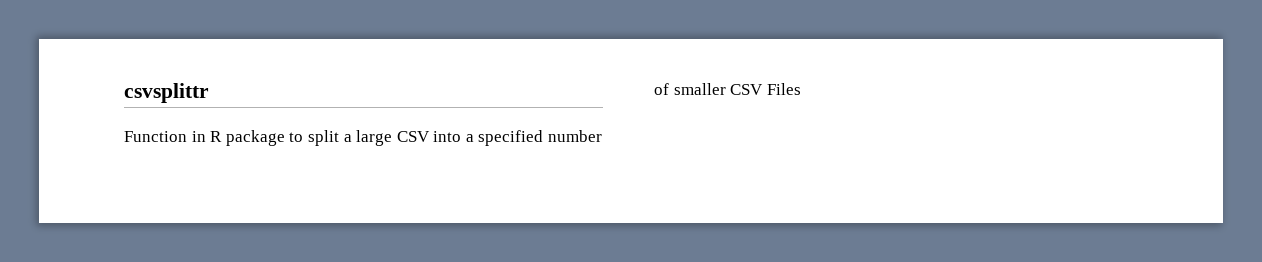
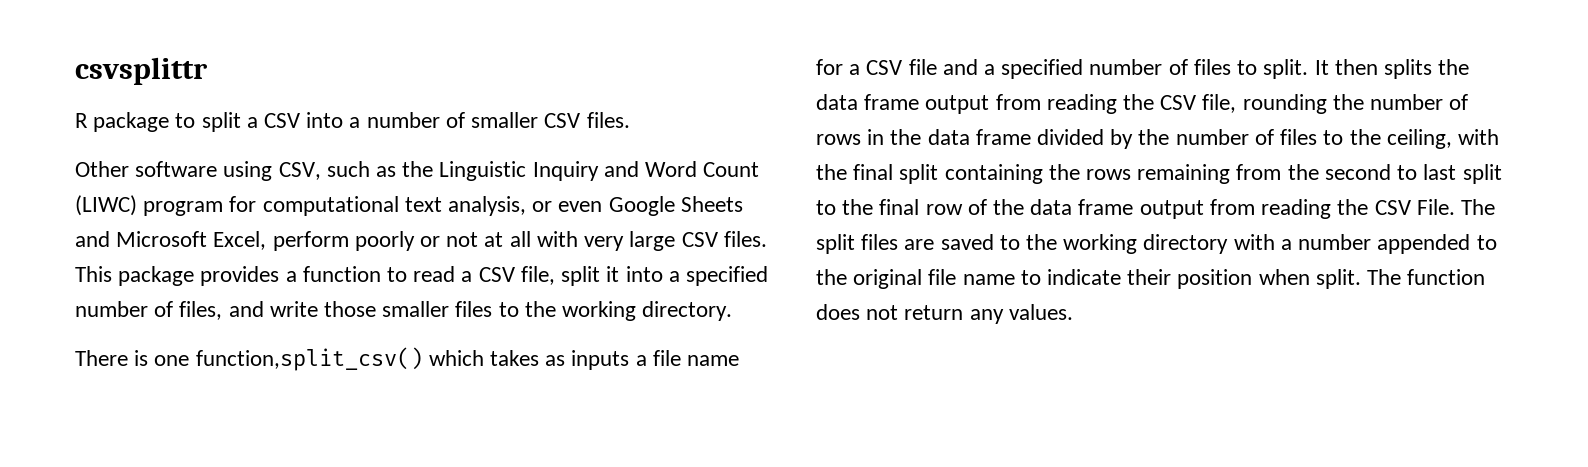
[124,131,206,142] Function in -> (208, 71) none
[356,130,430,146] large CSV -> [264,112,630,128] [75,161,760,181] [75,195,743,216] [75,231,767,251] [75,266,620,286] CSV into a number of smaller CSV files. // Other software using CSV, such as the Linguistic Inquiry and Word Count (LIWC) program for computational text analysis, or even Google Sheets and Microsoft Excel, perform poorly or not at all with very large CSV files. This package provides a function to read a CSV file, split it
[673,83,801,95] smaller CSV Files -> [179,301,733,321] [75,347,740,371] [816,59,1470,79] [816,94,1469,114] [816,129,1499,149] [816,164,1502,184] [816,199,1495,219] [816,234,1497,254] [816,269,1486,289] [816,304,1073,324] files, and write those smaller files to the working directory. // There is one function,split_csv() which takes as inputs a file name for a CSV file and a specified number of files to split. It then splits the data frame output from reading the CSV file, rounding the number of rows in the data frame divided by the number of files to the ceiling, with the final split containing the rows remaining from the second to last split to the final row of the data frame output from reading the CSV File. The split files are saved to the working directory with a number appended to the original file name to indicate their position when split. The function does not return any values.

